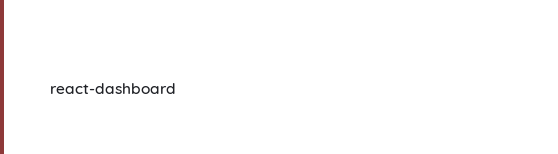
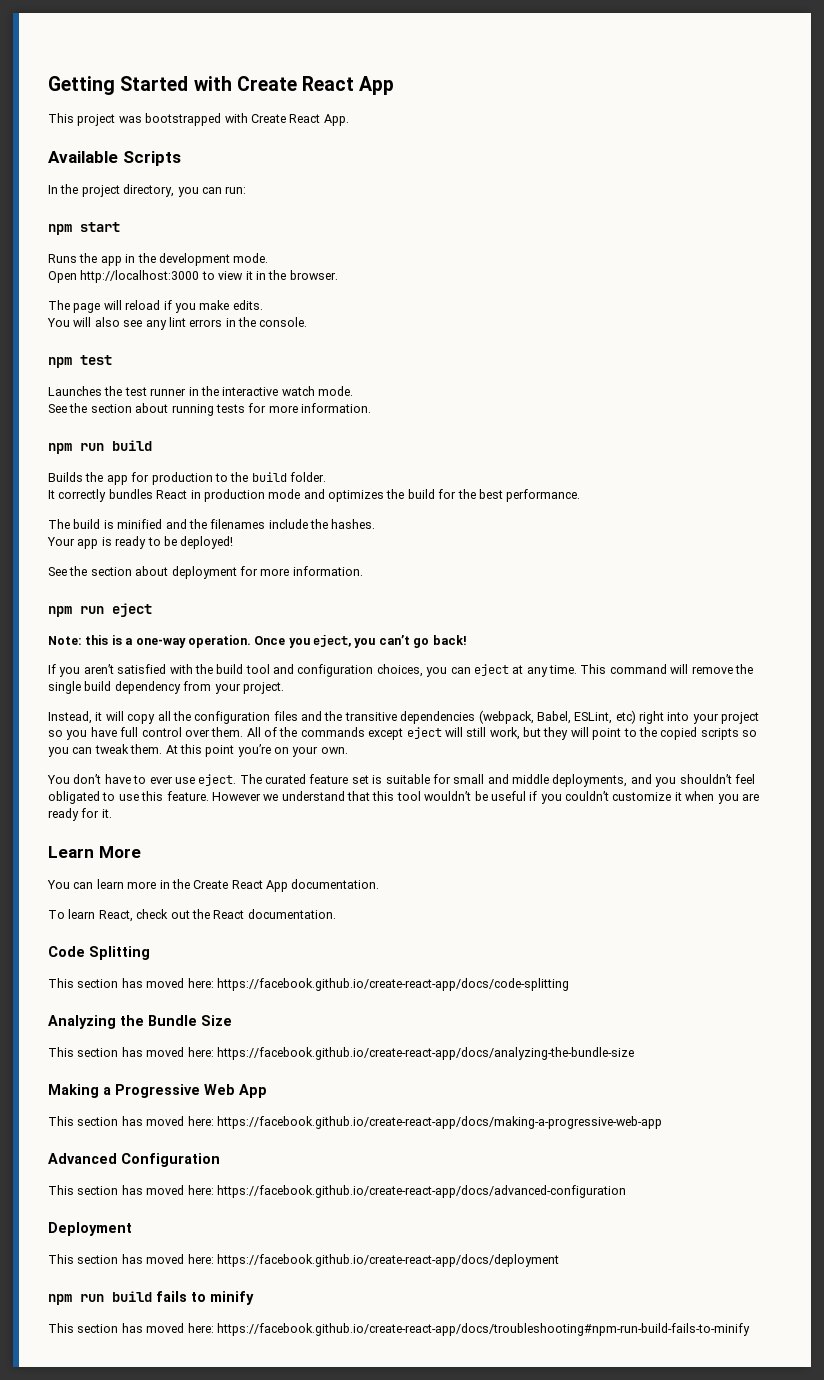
[50,83,176,94] react-dashboard -> [48,76,395,95] [48,113,349,126] [48,151,181,166] [48,184,247,197] [48,222,120,235] [48,253,269,266] [48,270,338,283] [48,300,263,313] [47,317,308,330] [48,355,112,368] [48,386,353,396] [48,403,371,416] [48,440,152,454] [48,472,326,485] [48,489,581,502] [48,519,376,529] [47,536,234,549] [48,566,363,579] [48,603,152,617] [48,634,467,648] [48,664,753,677] [48,681,284,694] [48,710,760,724] [48,727,757,740] [48,744,348,757] [47,774,755,787] [48,791,759,804] [48,808,112,821] [48,846,141,858] [47,879,380,892] [48,909,336,922] [48,946,150,960] [48,978,569,991] [48,1015,232,1029] [48,1047,634,1060] [48,1084,267,1098] [48,1116,662,1129] [48,1153,220,1167] [48,1185,626,1198] [48,1222,132,1236] [48,1254,559,1267] [48,1291,254,1305] [48,1323,750,1336] Getting Started with Create React App // This project was bootstrapped with Create React App. // Available Scripts // In the project directory, you can run: // npm start // Runs the app in the development mode. // Open http://localhost:3000 to view it in the browser. // The page will reload if you make edits. // You will also see any lint errors in the console. // npm test // Launches the test runner in the interactive watch mode. // See the section about running tests for more information. // npm run build // Builds the app for production to the build folder. // It correctly bundles React in production mode and optimizes the build for the best performance. // The build is minified and the filenames include the hashes. // Your app is ready to be deployed! // See the section about deployment for more information. // npm run eject // Note: this is a one-way operation. Once you eject, you can’t go back! // If you aren’t satisfied with the build tool and configuration choices, you can eject at any time. This command will remove the single build dependency from your project. // Instead, it will copy all the configuration files and the transitive dependencies (webpack, Babel, ESLint, etc) right into your project so you have full control over them. All of the commands except eject will still work, but they will point to the copied scripts so you can tweak them. At this point you’re on your own. // You don’t have to ever use eject. The curated feature set is suitable for small and middle deployments, and you shouldn’t feel obligated to use this feature. However we understand that this tool wouldn’t be useful if you couldn’t customize it when you are ready for it. // Learn More // You can learn more in the Create React App documentation. // To learn React, check out the React documentation. // Code Splitting // This section has moved here: https://facebook.github.io/create-react-app/docs/code-splitting // Analyzing the Bundle Size // This section has moved here: https://facebook.github.io/create-react-app/docs/analyzing-the-bundle-size // Making a Progressive Web App // This section has moved here: https://facebook.github.io/create-react-app/docs/making-a-progressive-web-app // Advanced Configuration // This section has moved here: https://facebook.github.io/create-react-app/docs/advanced-configuration // Deployment // This section has moved here: https://facebook.github.io/create-react-app/docs/deployment // npm run build fails to minify // This section has moved here: https://facebook.github.io/create-react-app/docs/troubleshooting#npm-run-build-fails-to-minify

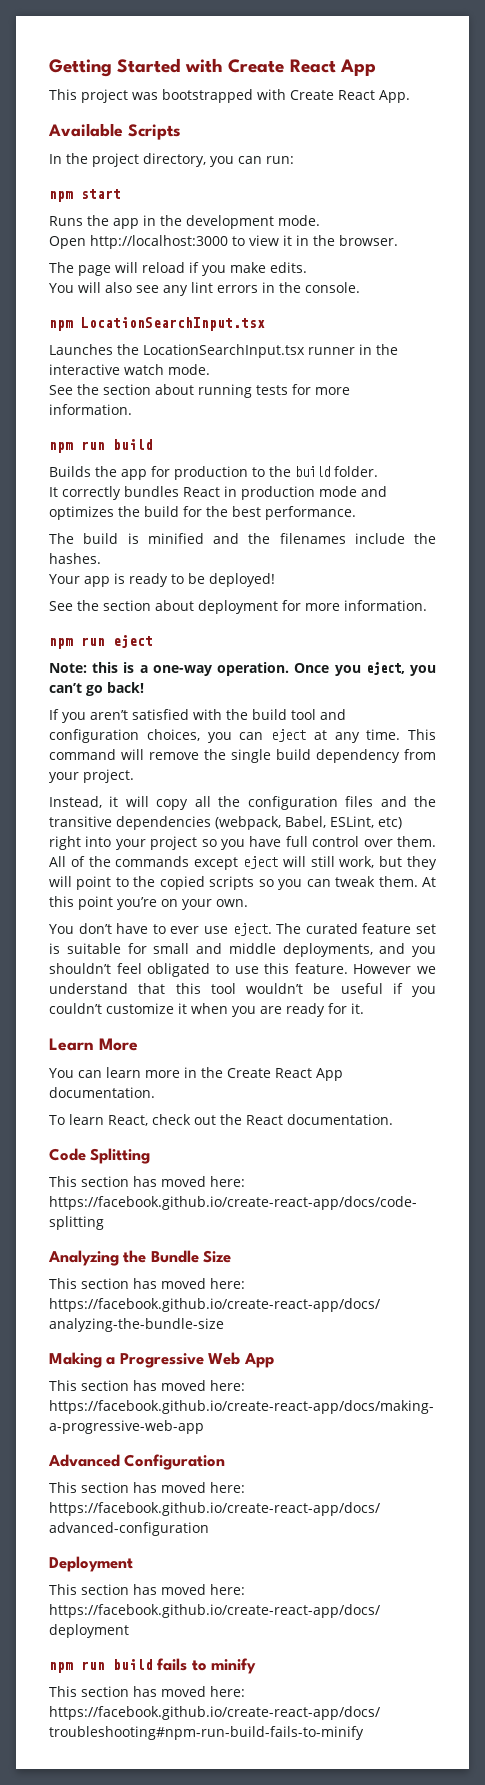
[80,355,112,365] test -> [81,317,265,331] LocationSearchInput.tsx
[124,387,147,396] test -> [143,344,305,358] LocationSearchInput.tsx

